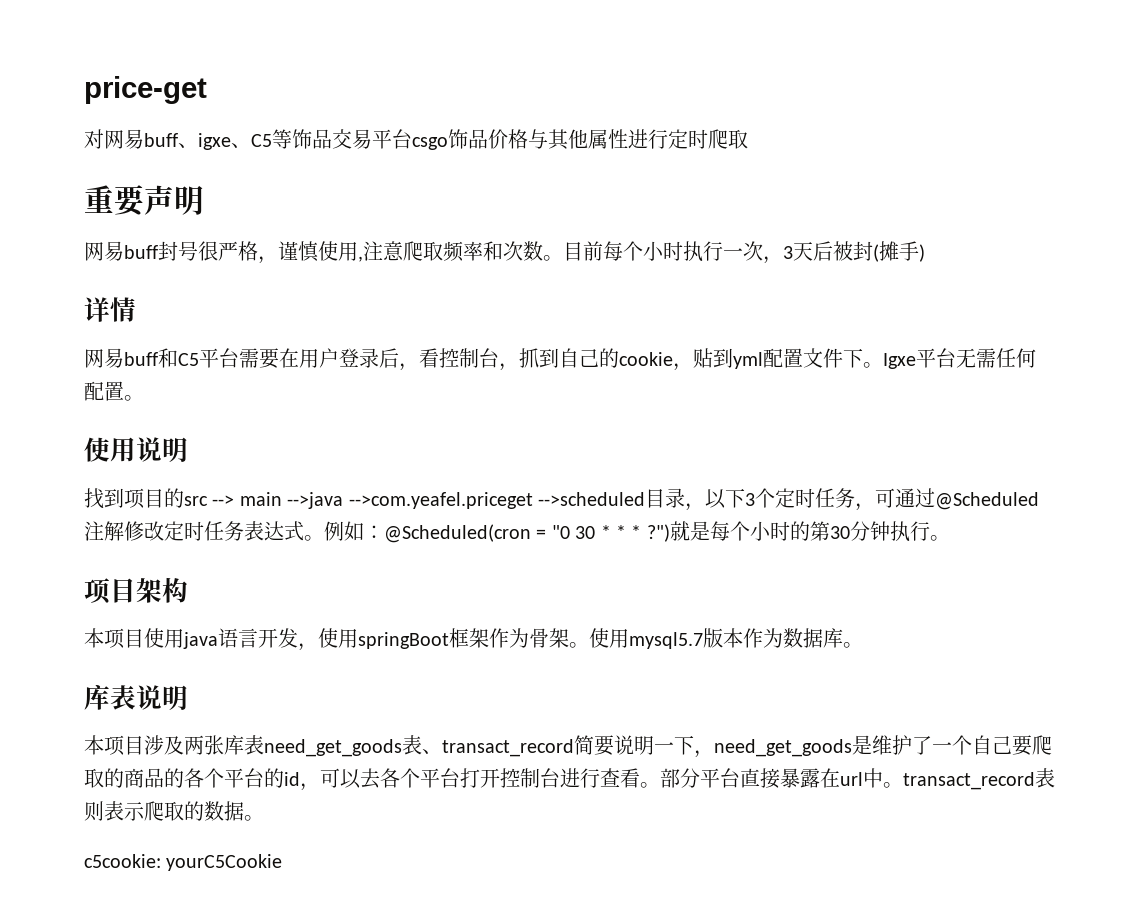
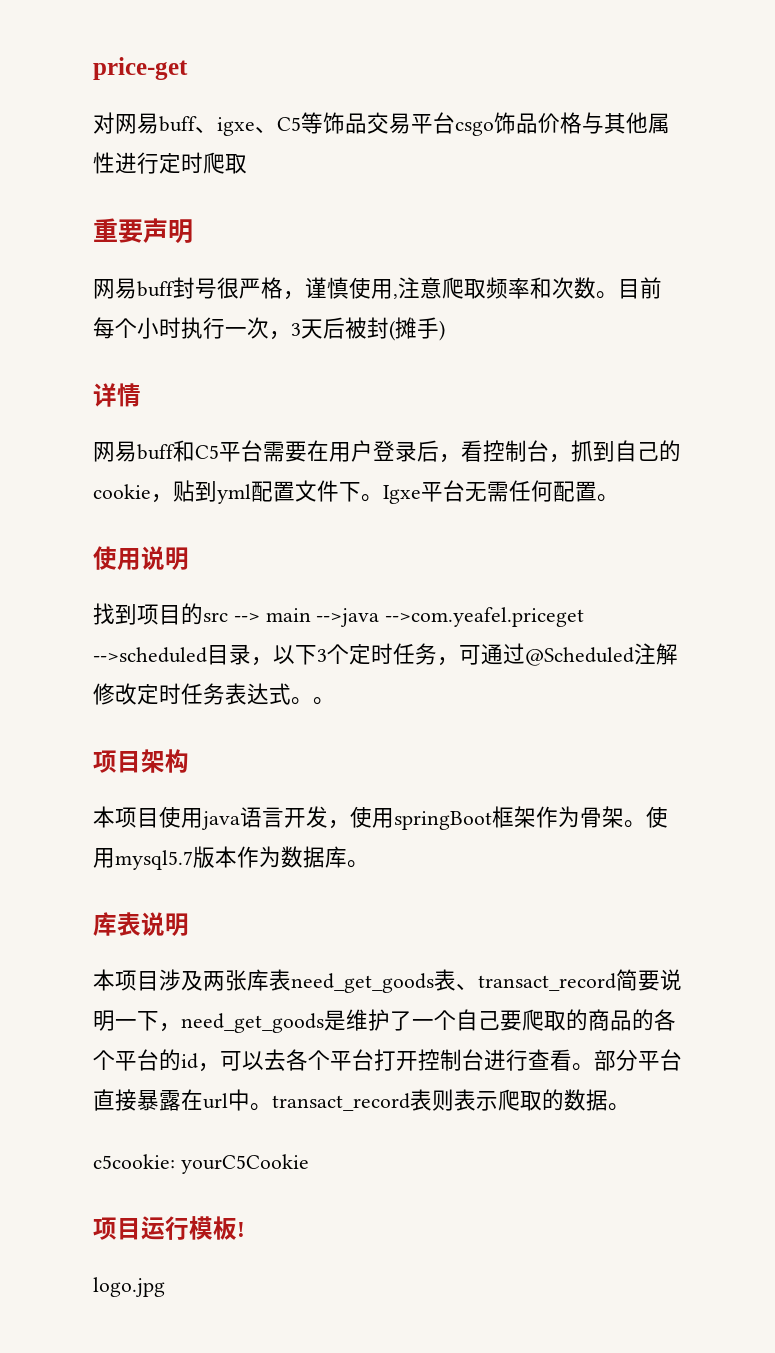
[324,521,930,543] 例如：@Scheduled(cron = "0 30 * * * ?")就是每个小时的第30分钟执行 -> (313, 701) none
(283, 862) none -> [93,1216,245,1240] [93,1277,165,1297] // 项目运行模板! // logo.jpg

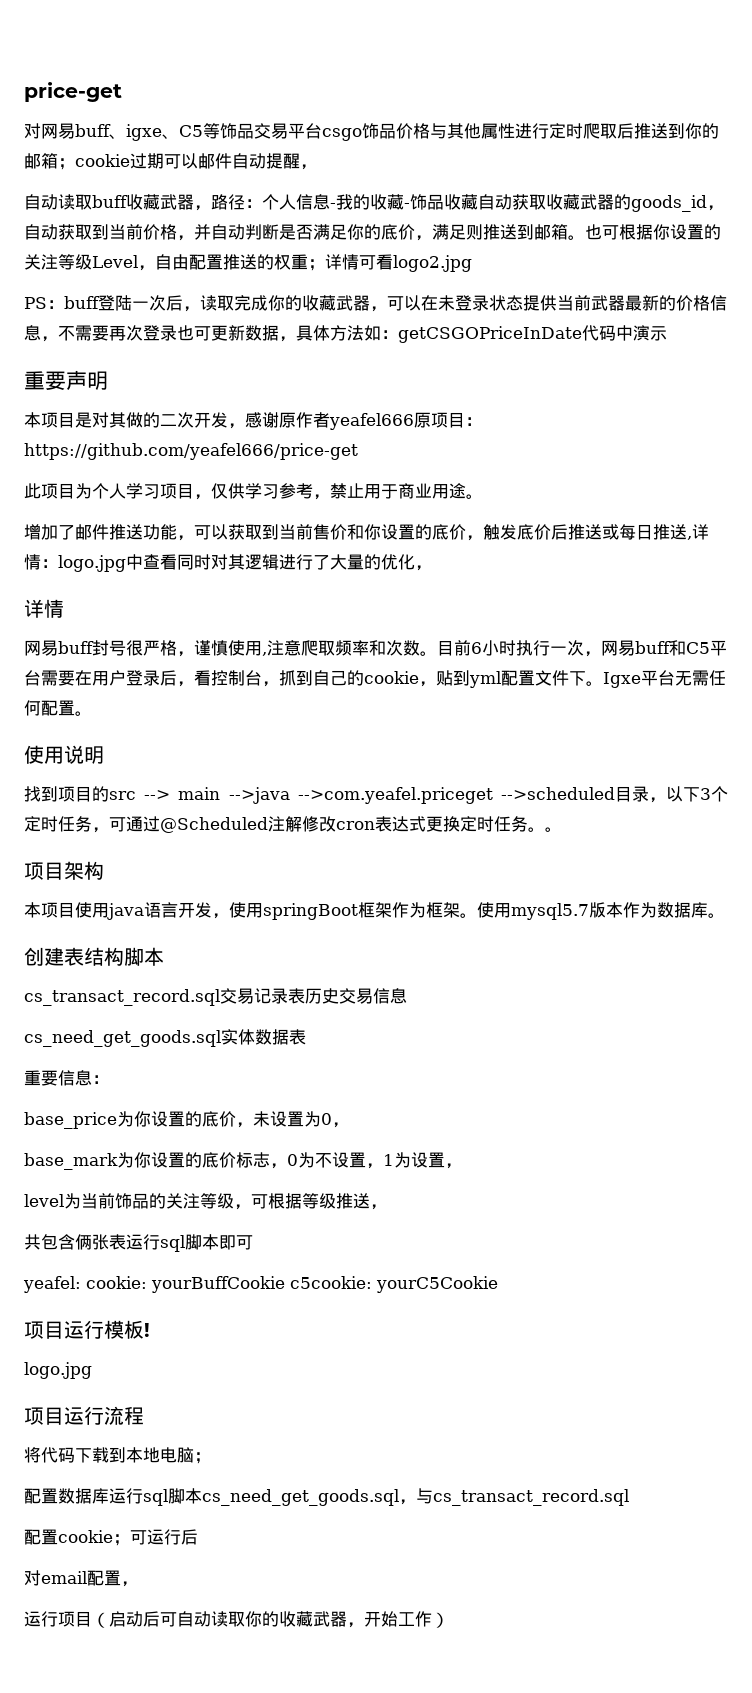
[93,218,193,244] // 重要声明 -> [617,123,719,139] [24,153,317,170] [24,194,724,212] [24,224,721,241] [24,254,472,272] [24,295,727,312] [24,325,667,343] [24,370,108,391] [24,412,482,430] [24,443,358,460] [24,483,483,500] [24,524,709,541] [24,554,432,572] [24,599,64,618] 后推送到你的邮箱；cookie过期可以邮件自动提醒， // 自动读取buff收藏武器，路径：个人信息-我的收藏-饰品收藏自动获取收藏武器的goods_id，自动获取到当前价格，并自动判断是否满足你的底价，满足则推送到邮箱。也可根据你设置的关注等级Level，自由配置推送的权重；详情可看logo2.jpg // PS：buff登陆一次后，读取完成你的收藏武器，可以在未登录状态提供当前武器最新的价格信息，不需要再次登录也可更新数据，具体方法如：getCSGOPriceInDate代码中演示 // 重要声明 // 本项目是对其做的二次开发，感谢原作者yeafel666原项目：https://github.com/yeafel666/price-get // 此项目为个人学习项目，仅供学习参考，禁止用于商业用途。 // 增加了邮件推送功能，可以获取到当前售价和你设置的底价，触发底价后推送或每日推送,详情：logo.jpg中查看同时对其逻辑进行了大量的优化， // 详情
[93,317,137,339] 每个 -> [471,642,482,654] 6
[291,317,445,341] [93,383,141,407] 3天后被封(摊手) // 详情 // -> (601, 654) none
[137,683,291,705] 定时任务表达式 -> [336,816,528,832] cron表达式更换定时任务
[580,807,602,828] 骨 -> [426,902,443,918] 框
[93,912,189,936] [93,969,682,993] [93,1009,676,1033] [93,1049,682,1072] [93,1089,630,1111] 库表说明 // 本项目涉及两张库表need_get_goods表、transact_record简要说明一下，need_get_goods是维护了一个自己要爬取的商品的各个平台的id，可以去各个平台打开控制台进行查看。部分平台直接暴露在url中。transact_record表则表示爬取的数据。 // -> [24,947,164,966] [24,988,407,1006] [24,1029,306,1047] [24,1070,109,1086] [24,1111,349,1129] [24,1152,462,1170] [24,1193,387,1210] [24,1234,253,1252] [23,1276,285,1293] 创建表结构脚本 // cs_transact_record.sql交易记录表历史交易信息 // cs_need_get_goods.sql实体数据表 // 重要信息： // base_price为你设置的底价，未设置为0， // base_mark为你设置的底价标志，0为不设置，1为设置， // level为当前饰品的关注等级，可根据等级推送， // 共包含俩张表运行sql脚本即可 // yeafel: cookie: yourBuffCookie
(165, 1287) none -> [24,1406,144,1425] [24,1447,211,1464] [24,1488,629,1506] [24,1529,198,1546] [24,1570,138,1587] [24,1611,449,1628] // 项目运行流程 // 将代码下载到本地电脑； // 配置数据库运行sql脚本cs_need_get_goods.sql，与cs_transact_record.sql // 配置cookie；可运行后 // 对email配置， // 运行项目（启动后可自动读取你的收藏武器，开始工作）

